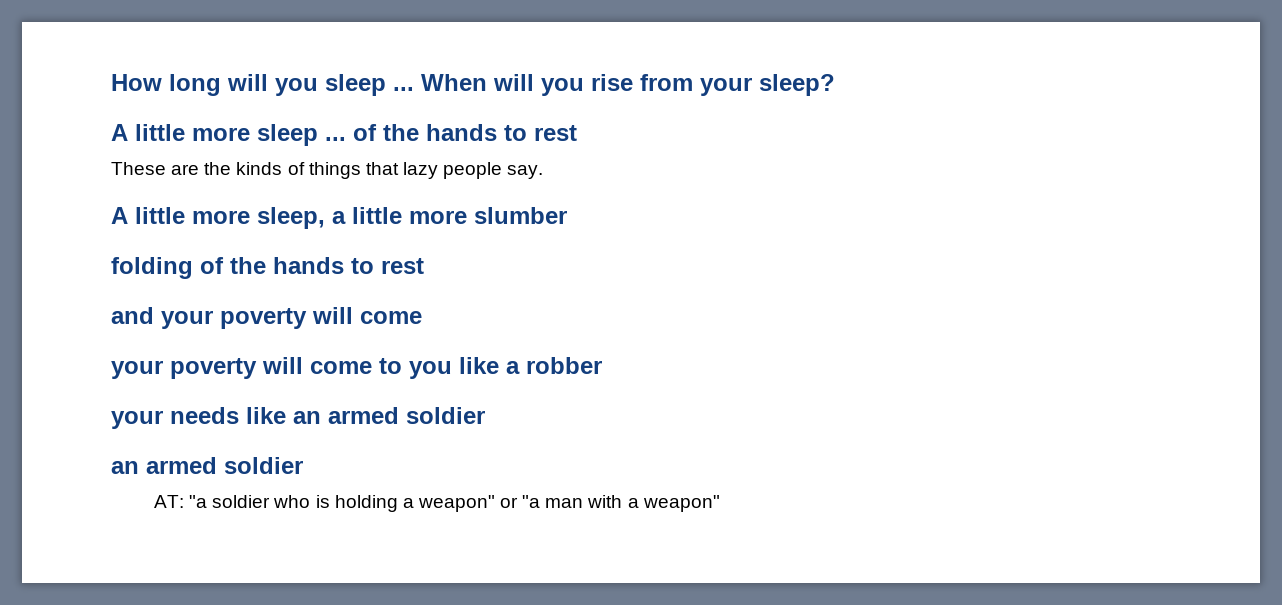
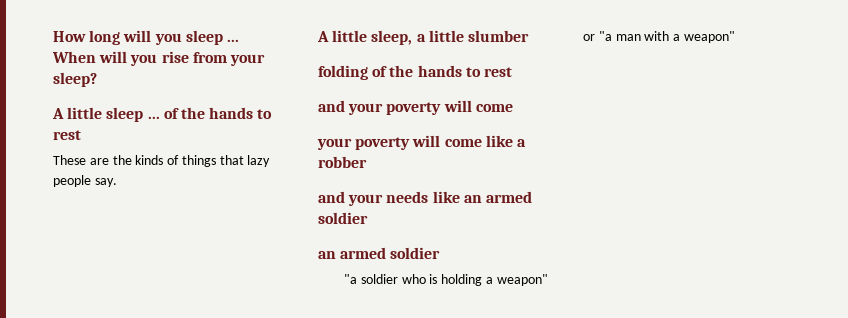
[192,128,250,141] more -> (103, 113) none
[192,211,250,224] more -> (368, 36) none
[409,211,467,224] more -> (464, 36) none
[379,358,452,379] to you -> (482, 143) none
(602, 365) none -> [318,191,345,203] and
[153,495,184,508] AT: -> (441, 253) none

